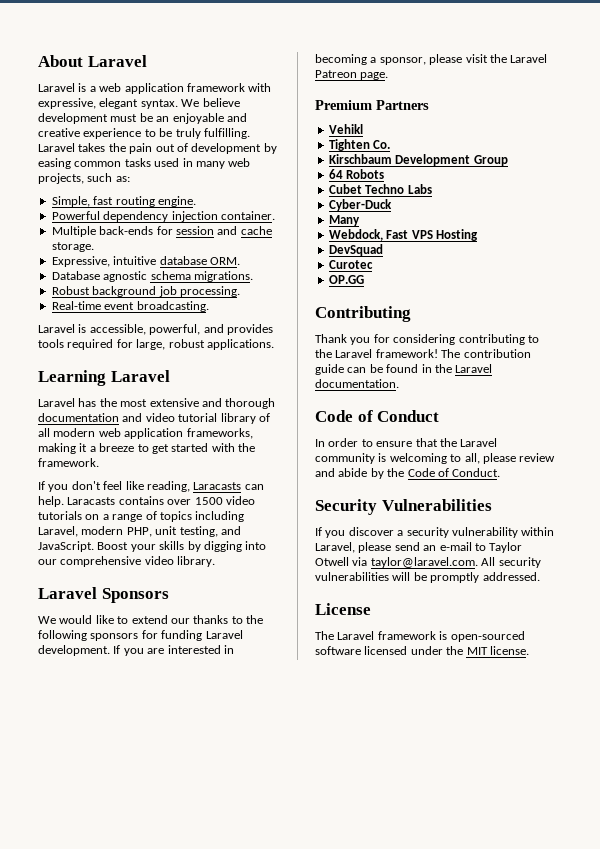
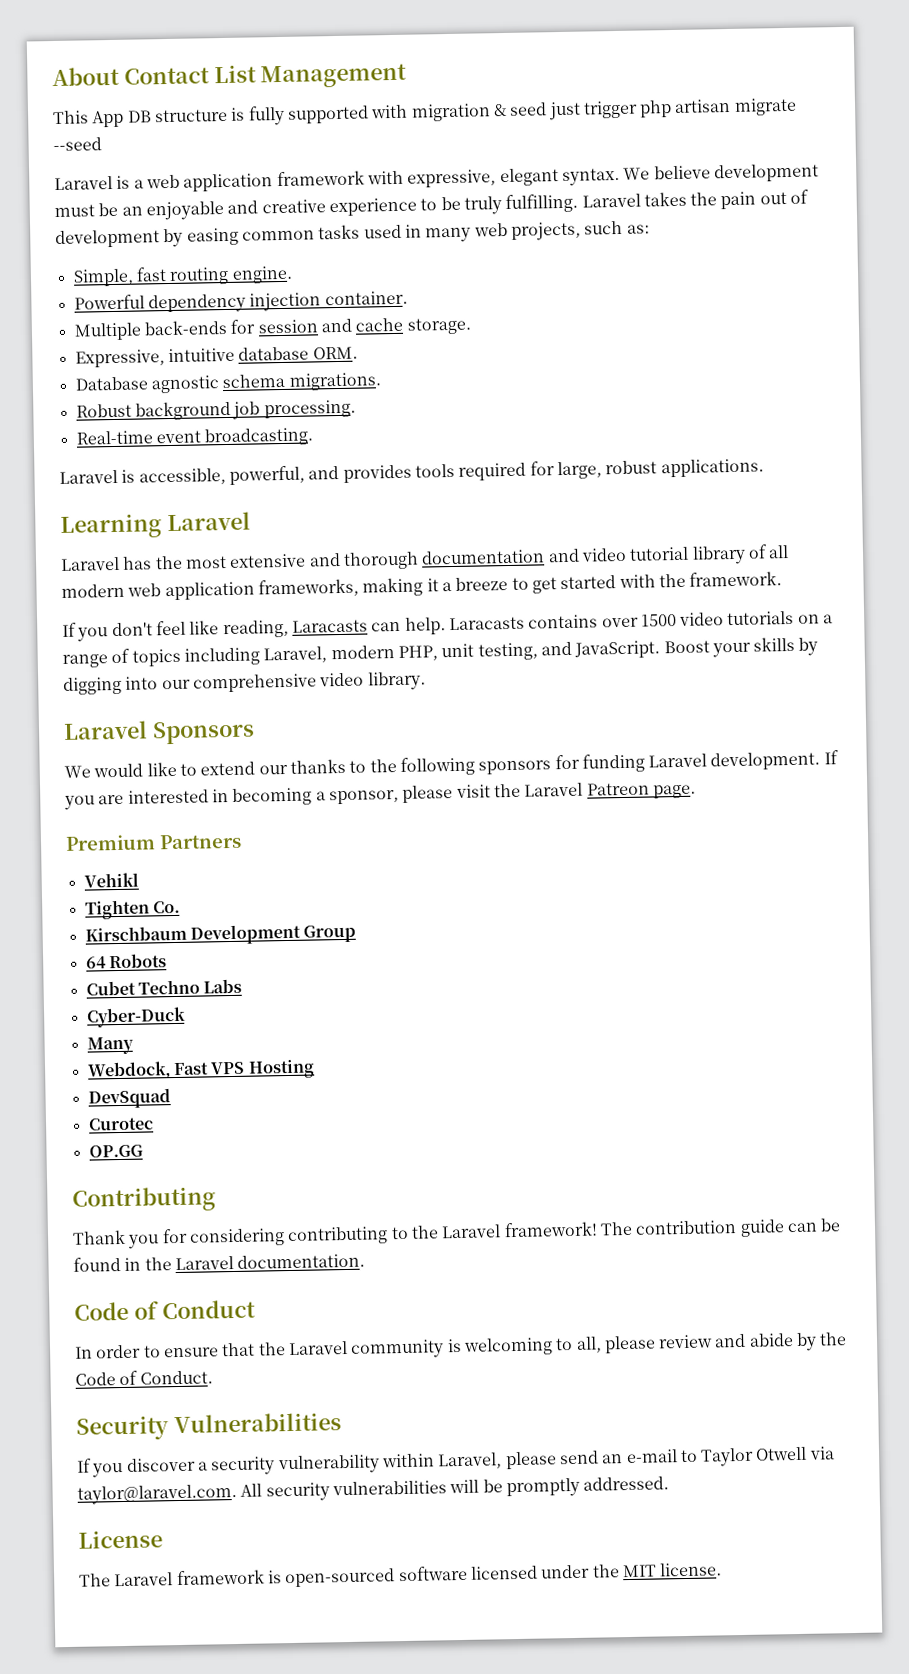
[87,55,147,67] Laravel -> [123,63,408,89] [53,97,797,128] [53,137,102,152] Contact List Management // This App DB structure is fully supported with migration & seed just trigger php artisan migrate --seed

